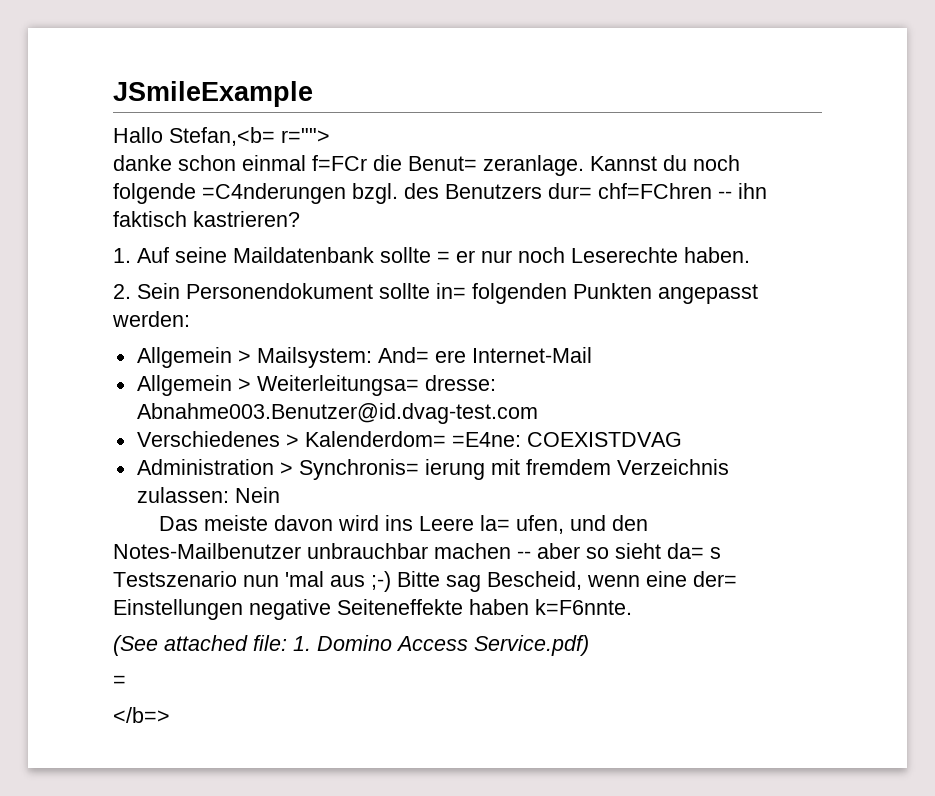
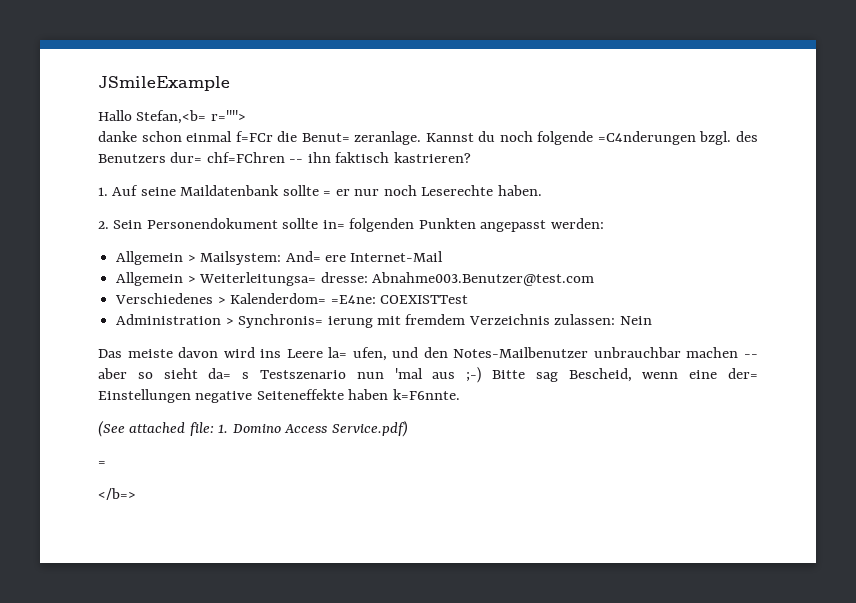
[136,403,538,424] Abnahme003.Benutzer@id.dvag-test.com -> [371,272,594,286] Abnahme003.Benutzer@test.com
[526,432,682,447] COEXISTDVAG -> [379,295,468,304] COEXISTTest

